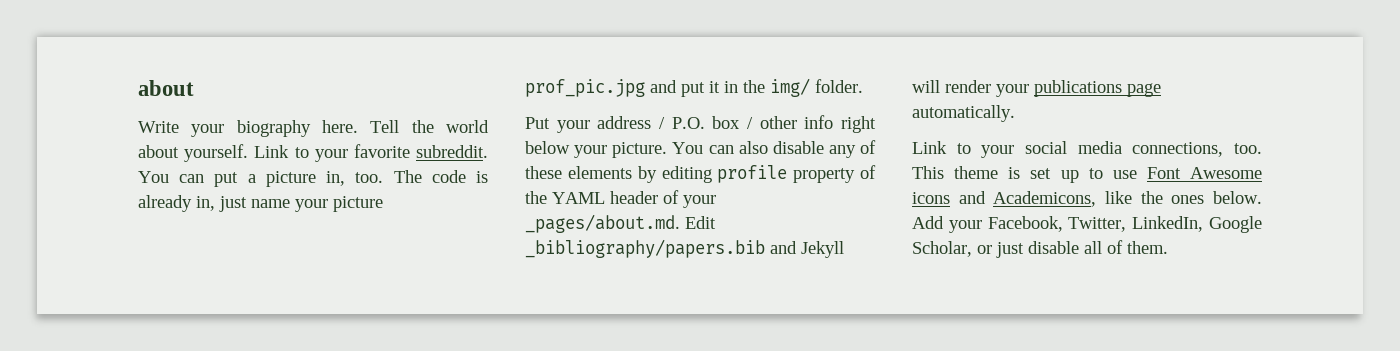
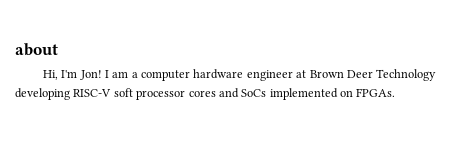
[138,120,489,137] [138,144,488,162] [138,170,489,187] [138,195,383,212] [525,78,863,97] [525,115,876,133] [525,140,876,158] [525,165,876,183] [525,190,716,208] [525,214,716,233] [525,239,844,258] [912,80,1161,97] [912,105,1015,122] [912,141,1262,158] [912,166,1262,183] [912,191,1262,207] [912,216,1262,233] [912,240,1168,258] Write your biography here. Tell the world about yourself. Link to your favorite subreddit. You can put a picture in, too. The code is already in, just name your picture prof_pic.jpg and put it in the img/ folder. // Put your address / P.O. box / other info right below your picture. You can also disable any of these elements by editing profile property of the YAML header of your _pages/about.md. Edit _bibliography/papers.bib and Jekyll will render your publications page automatically. // Link to your social media connections, too. This theme is set up to use Font Awesome icons and Academicons, like the ones below. Add your Facebook, Twitter, LinkedIn, Google Scholar, or just disable all of them. -> [42,69,437,81] [15,88,396,100] Hi, I'm Jon! I am a computer hardware engineer at Brown Deer Technology developing RISC-V soft processor cores and SoCs implemented on FPGAs.

